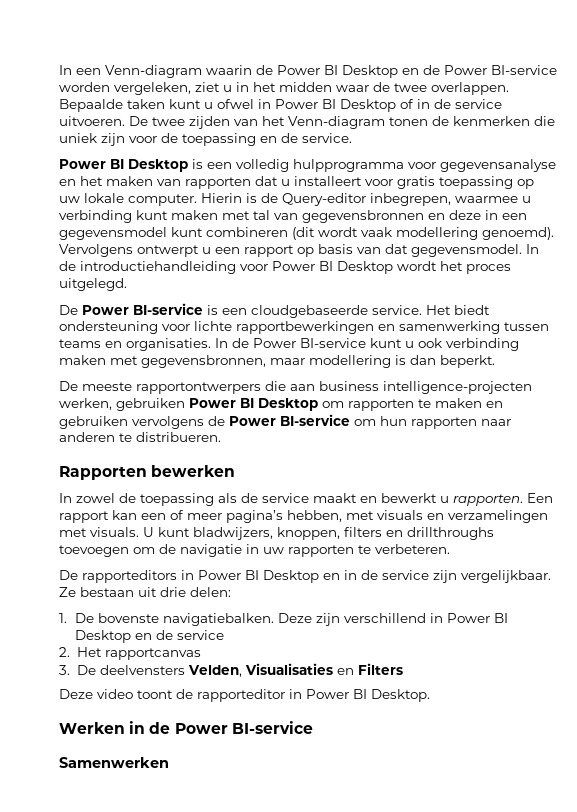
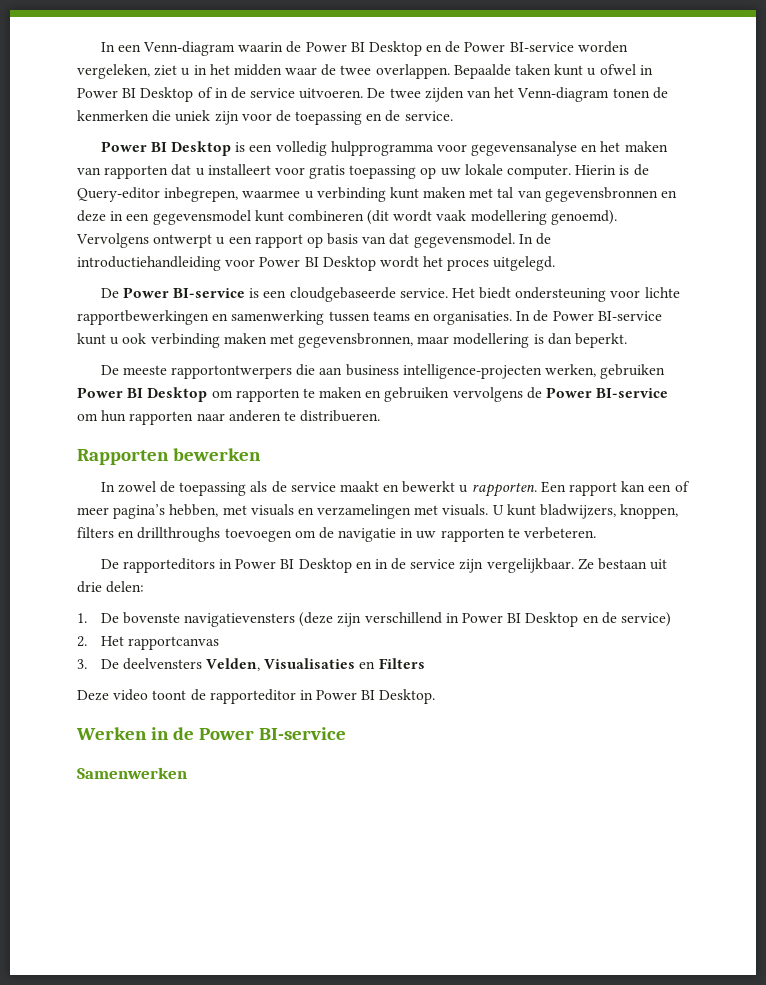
[163,613,313,626] navigatiebalken. Deze -> [184,612,334,627] navigatievensters (deze
[177,630,225,640] service -> [620,612,671,627] service)

